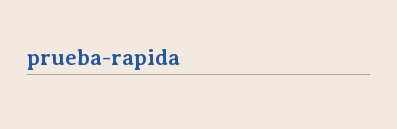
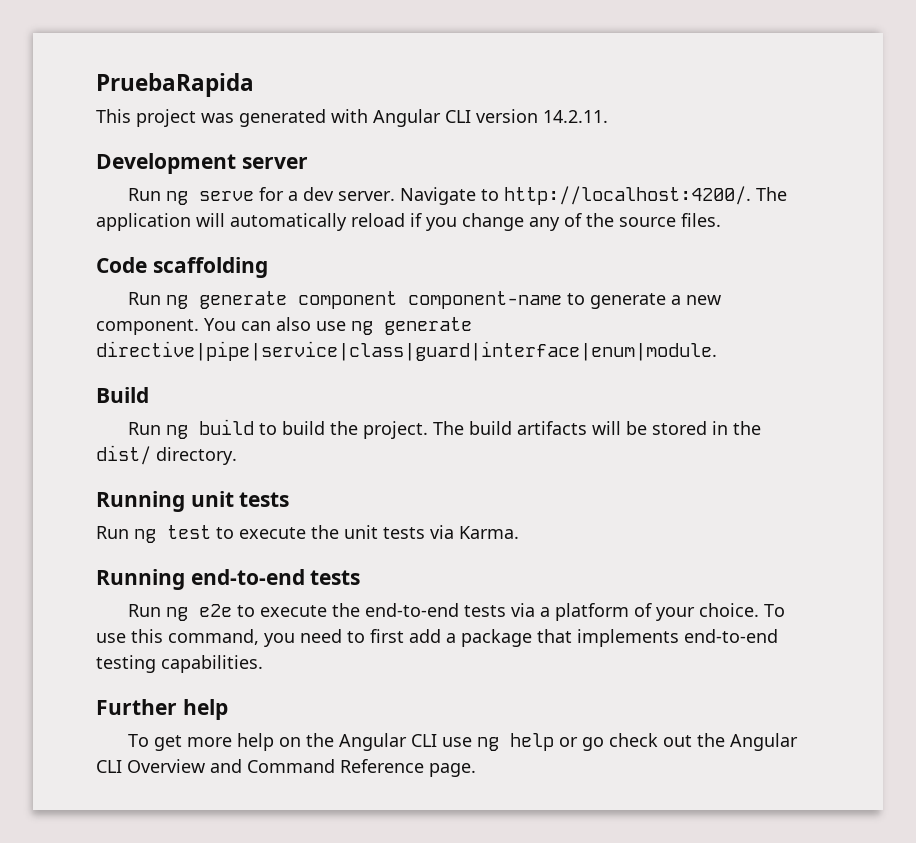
[27,49,180,70] prueba-rapida -> [96,73,254,97] [96,109,608,127] [96,153,308,174] [128,186,788,205] [96,213,721,231] [96,257,268,278] [128,291,722,309] [96,317,472,335] [96,341,717,361] [96,387,149,403] [128,419,762,439] [96,445,237,465] [96,491,290,512] [96,525,519,543] [96,569,361,590] [128,603,786,621] [96,629,778,647] [96,655,263,673] [96,699,228,720] [128,733,799,751] [96,759,476,777] PruebaRapida // This project was generated with Angular CLI version 14.2.11. // Development server // Run ng serve for a dev server. Navigate to http://localhost:4200/. The application will automatically reload if you change any of the source files. // Code scaffolding // Run ng generate component component-name to generate a new component. You can also use ng generate directive|pipe|service|class|guard|interface|enum|module. // Build // Run ng build to build the project. The build artifacts will be stored in the dist/ directory. // Running unit tests // Run ng test to execute the unit tests via Karma. // Running end-to-end tests // Run ng e2e to execute the end-to-end tests via a platform of your choice. To use this command, you need to first add a package that implements end-to-end testing capabilities. // Further help // To get more help on the Angular CLI use ng help or go check out the Angular CLI Overview and Command Reference page.

